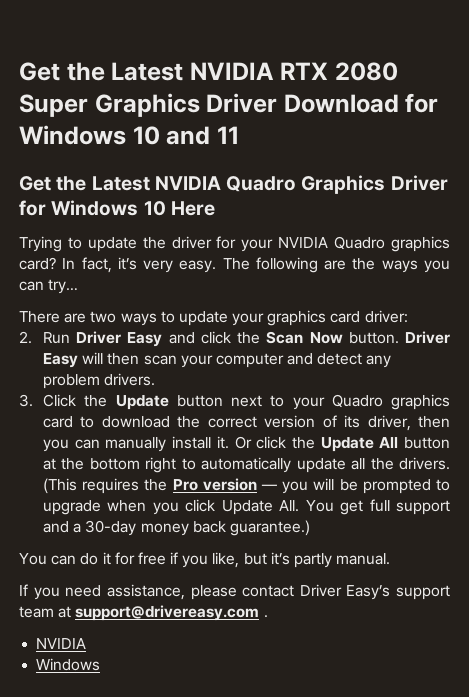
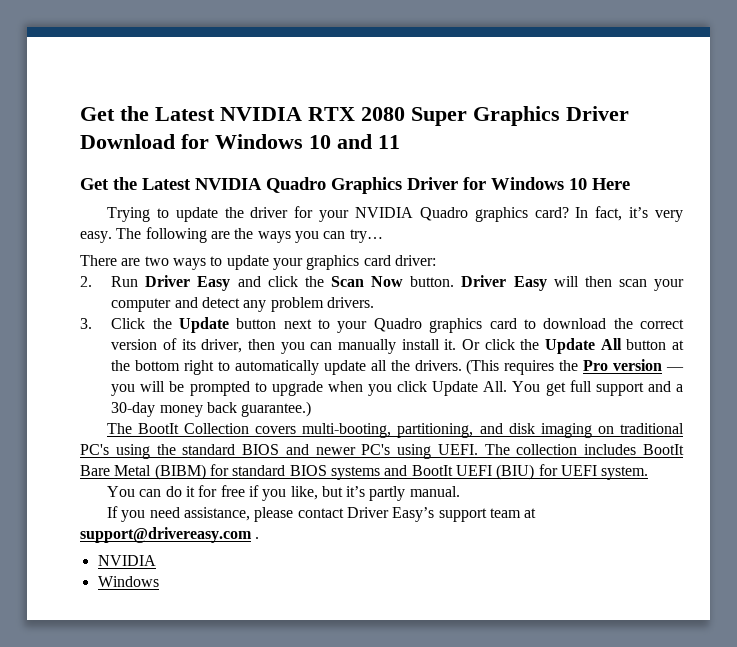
(310, 528) none -> [106,423,685,438] [80,444,684,459] [80,464,649,480] // The BootIt Collection covers multi-booting, partitioning, and disk imaging on traditional PC's using the standard BIOS and newer PC's using UEFI. The collection includes BootIt Bare Metal (BIBM) for standard BIOS systems and BootIt UEFI (BIU) for UEFI system.

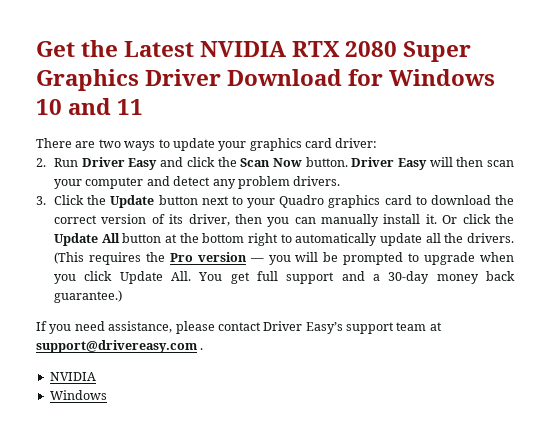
[80,177,630,194] [106,206,683,222] [80,227,383,243] // Get the Latest NVIDIA Quadro Graphics Driver for Windows 10 Here // Trying to update the driver for your NVIDIA Quadro graphics card? In fact, it’s very easy. The following are the ways you can try… -> (144, 107) none
[106,423,685,438] [80,444,684,459] [80,464,649,480] [106,485,460,501] // The BootIt Collection covers multi-booting, partitioning, and disk imaging on traditional PC's using the standard BIOS and newer PC's using UEFI. The collection includes BootIt Bare Metal (BIBM) for standard BIOS systems and BootIt UEFI (BIU) for UEFI system. // You can do it for free if you like, but it’s partly manual. -> (123, 296) none

